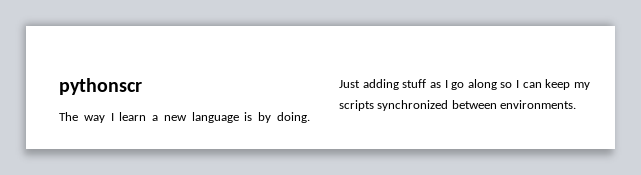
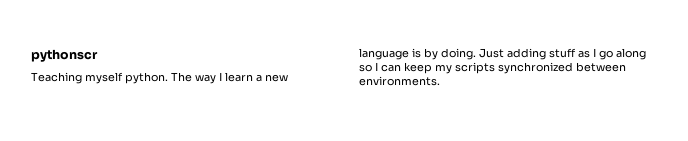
(142, 86) none -> [31,72,168,84] Teaching myself python.

